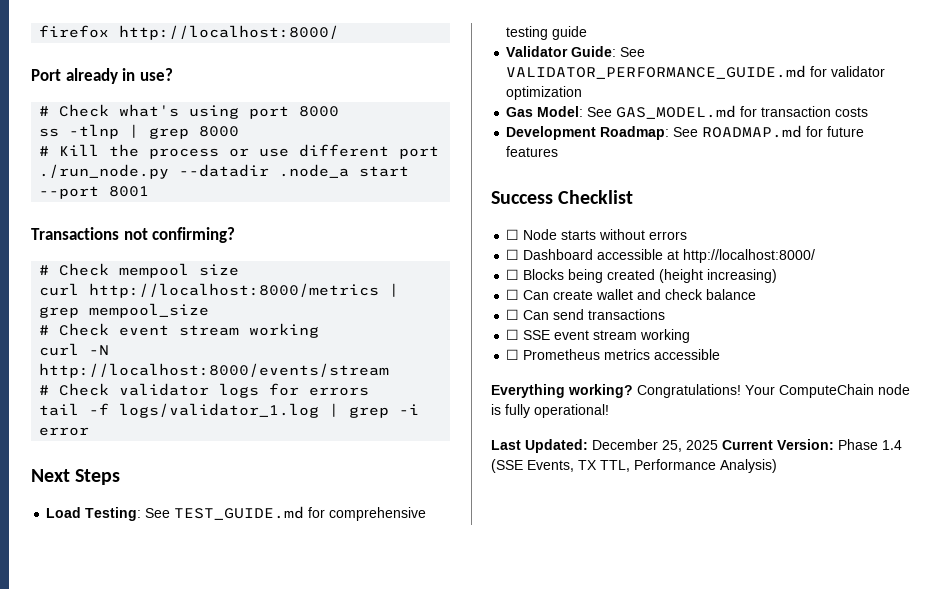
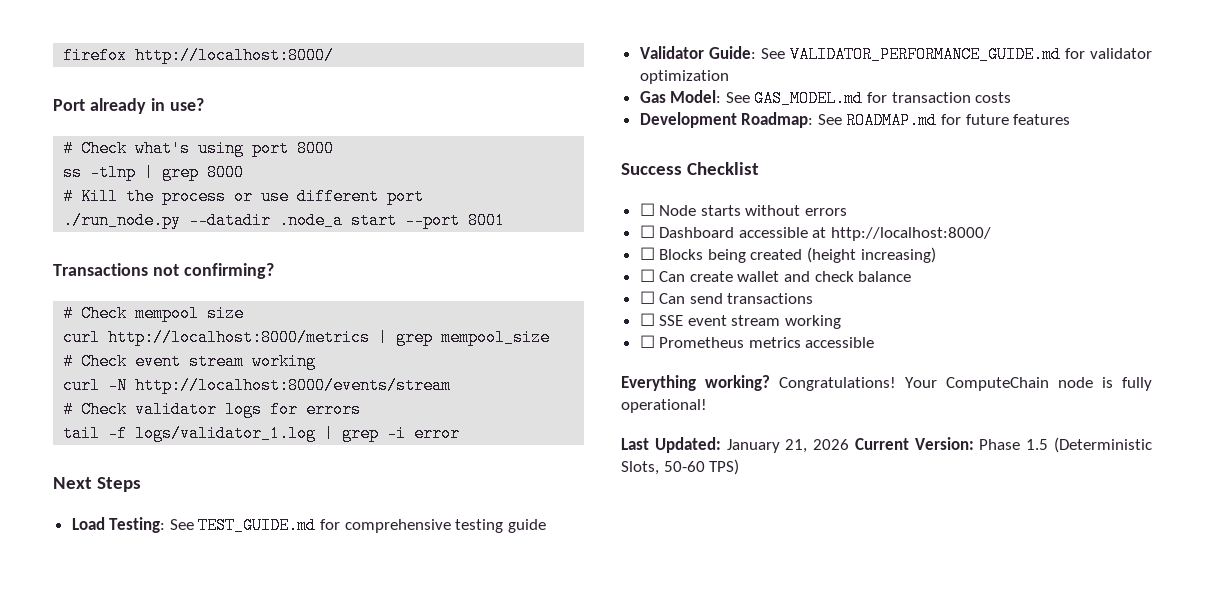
[592,439,902,452] [491,459,777,473] December 25, 2025 Current Version: Phase 1.4 (SSE Events, TX TTL, Performance Analysis) -> [726,437,1152,453] [621,459,740,475] January 21, 2026 Current Version: Phase 1.5 (Deterministic Slots, 50-60 TPS)

